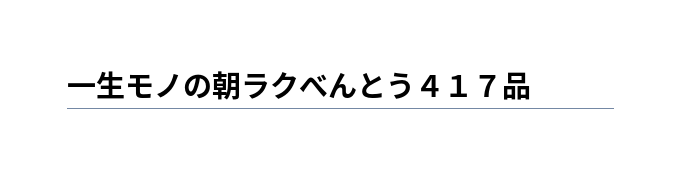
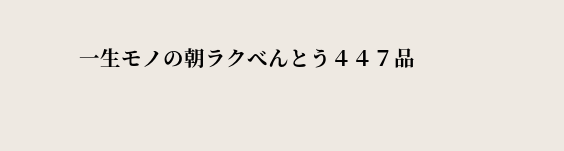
[444,75,473,97] １ -> [352,50,373,66] ４

